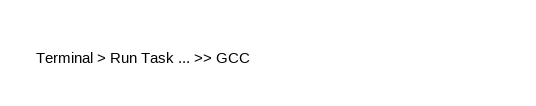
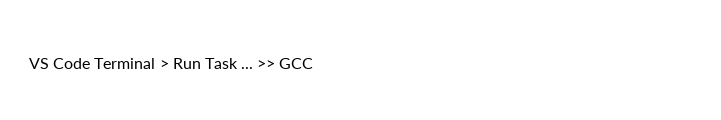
(36, 57) none -> [29,58,91,69] VS Code

